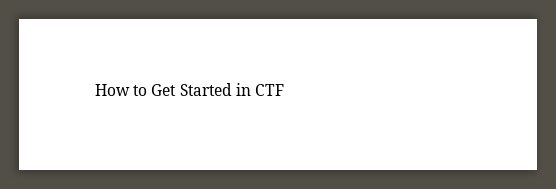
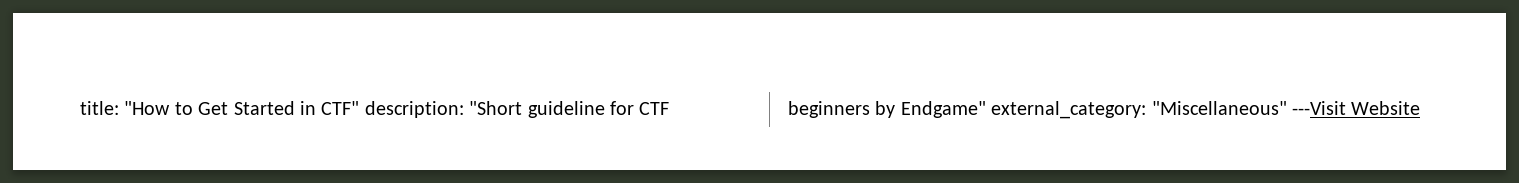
[95,84,130,96] How -> [80,101,171,115] title: "How
[254,84,284,96] CTF -> [321,101,1421,119] CTF" description: "Short guideline for CTF beginners by Endgame" external_category: "Miscellaneous" ---Visit Website

